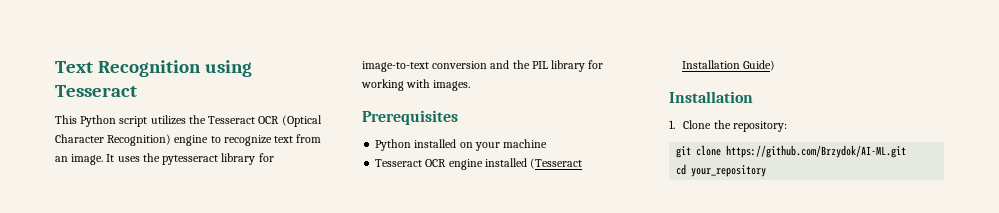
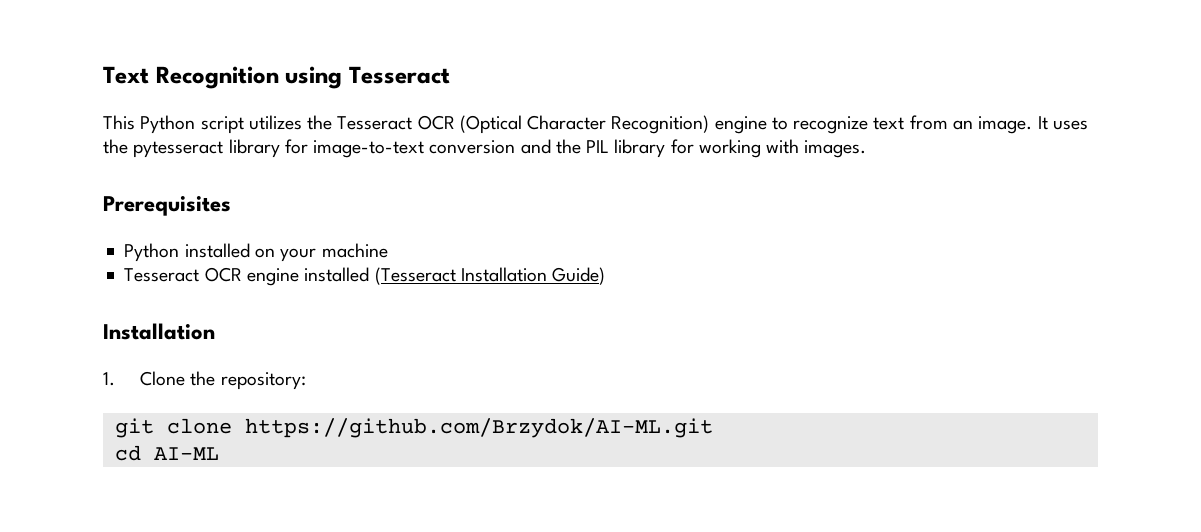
[691,165,767,177] your_repository -> [153,447,219,460] AI-ML

